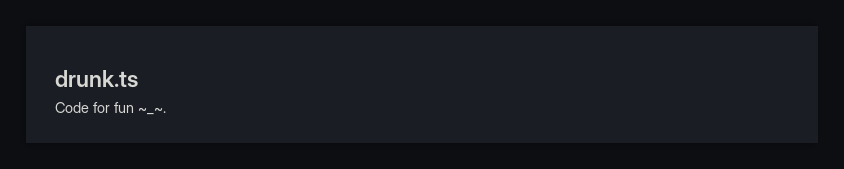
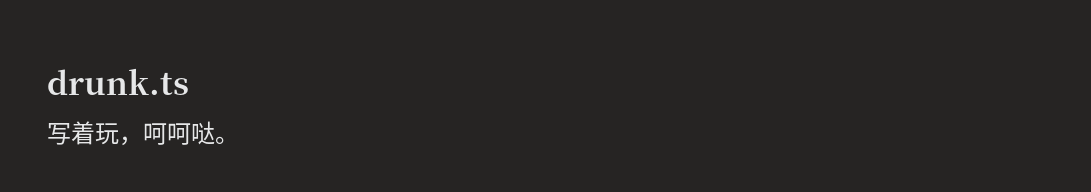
[55,102,166,115] Code for fun ~_~. -> [47,121,239,146] 写着玩，呵呵哒。

